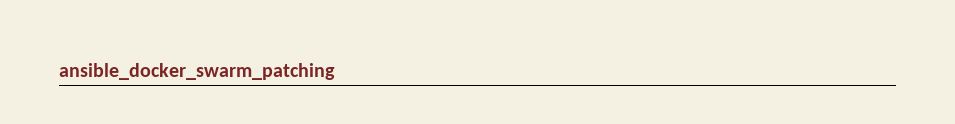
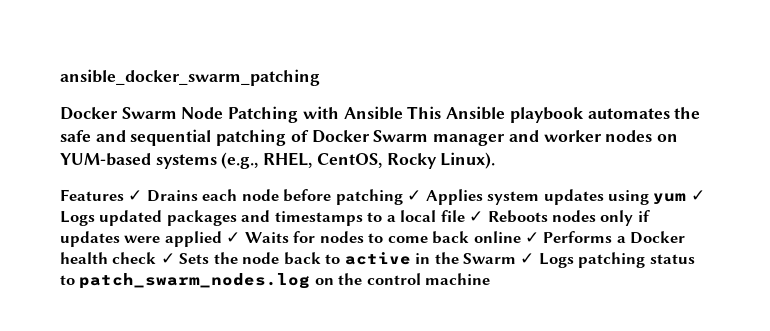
(335, 71) none -> [60,106,701,123] [60,129,678,146] [60,152,496,169] [60,189,705,205] [60,210,650,226] [60,231,686,247] [60,252,695,268] [60,273,491,289] // Docker Swarm Node Patching with Ansible This Ansible playbook automates the safe and sequential patching of Docker Swarm manager and worker nodes on YUM-based systems (e.g., RHEL, CentOS, Rocky Linux). // Features ✓ Drains each node before patching ✓ Applies system updates using yum ✓ Logs updated packages and timestamps to a local file ✓ Reboots nodes only if updates were applied ✓ Waits for nodes to come back online ✓ Performs a Docker health check ✓ Sets the node back to active in the Swarm ✓ Logs patching status to patch_swarm_nodes.log on the control machine

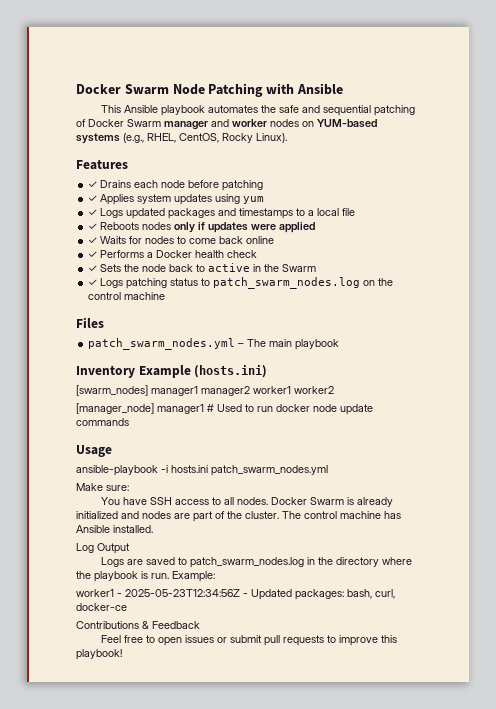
[60,69,320,86] ansible_docker_swarm_patching // -> (76, 89) none
(403, 113) none -> (343, 89) //
(124, 195) none -> (128, 164) //
(403, 197) none -> (264, 185) //
(687, 199) none -> (265, 200) //
(465, 216) none -> (356, 212) //
(222, 239) none -> (316, 227) //
(521, 237) none -> (275, 240) //
(157, 258) none -> (258, 254) //
(517, 258) none -> (317, 268) //
(491, 279) none -> [76,317,104,328] [88,338,340,350] [76,365,268,378] [76,385,334,396] [76,403,373,415] [76,418,129,426] [76,445,112,457] [76,465,328,476] [76,483,129,491] [100,497,393,507] [76,511,401,522] [76,525,153,533] [76,543,130,554] [100,557,412,568] [76,571,215,582] [76,589,395,600] [76,603,127,611] [76,621,200,629] [100,635,397,646] [76,649,122,660] // Files // patch_swarm_nodes.yml – The main playbook // Inventory Example (hosts.ini) // [swarm_nodes] manager1 manager2 worker1 worker2 // [manager_node] manager1 # Used to run docker node update commands // Usage // ansible-playbook -i hosts.ini patch_swarm_nodes.yml // Make sure: // You have SSH access to all nodes. Docker Swarm is already initialized and nodes are part of the cluster. The control machine has Ansible installed. // Log Output // Logs are saved to patch_swarm_nodes.log in the directory where the playbook is run. Example: // worker1 - 2025-05-23T12:34:56Z - Updated packages: bash, curl, docker-ce // Contributions & Feedback // Feel free to open issues or submit pull requests to improve this playbook!

